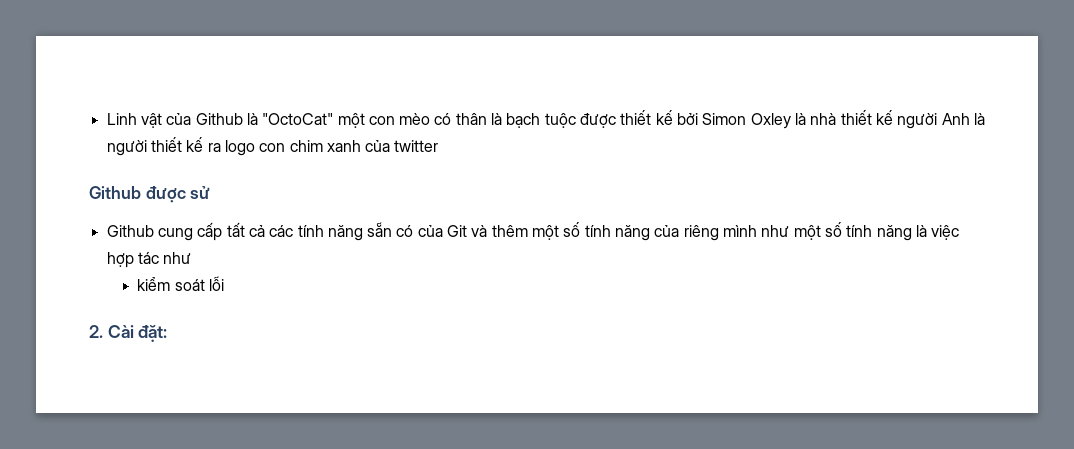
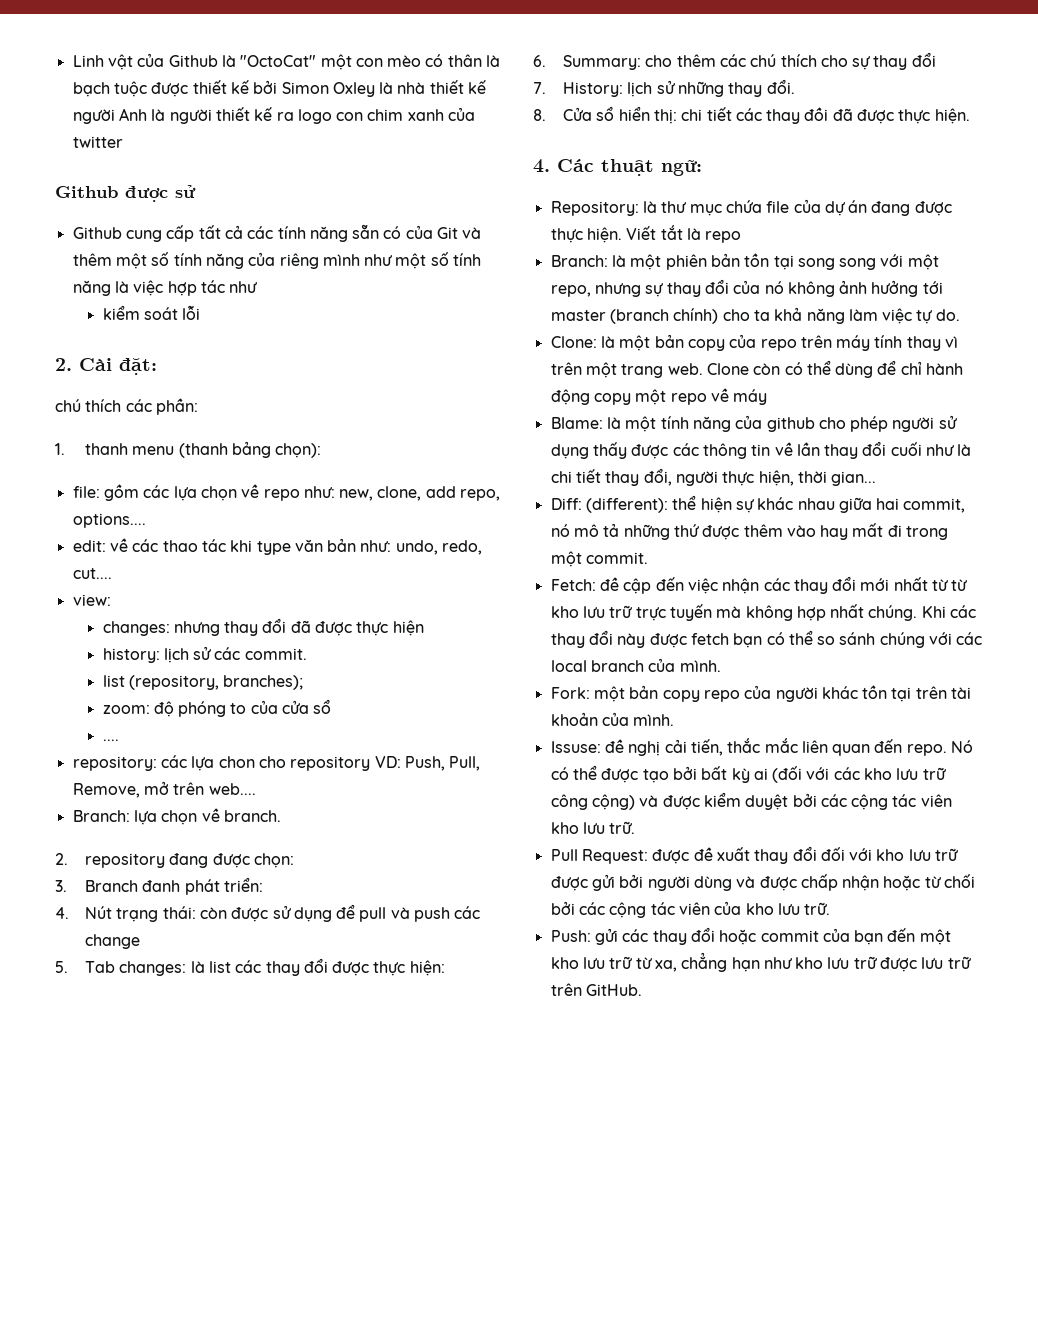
(168, 333) none -> [55,398,198,415] [55,441,322,458] [72,484,501,501] [72,513,146,528] [72,538,483,555] [72,568,112,579] [72,594,111,606] [102,618,424,636] [102,646,307,663] [102,675,304,690] [102,699,332,717] [102,739,119,741] [72,755,481,771] [72,781,256,798] [72,808,281,825] [55,853,294,868] [55,877,263,895] [55,904,481,922] [84,934,140,949] [55,958,445,976] [533,52,936,70] [533,79,795,97] [533,106,970,124] [533,159,702,176] [550,199,952,216] [550,225,742,243] [550,253,939,270] [550,279,943,297] [550,307,960,324] [550,334,959,351] [550,360,964,378] [550,388,768,405] [550,415,957,432] [550,441,972,459] [550,468,877,486] [550,495,966,513] [550,523,949,540] [550,551,648,567] [550,576,968,594] [550,604,977,621] [550,630,983,648] [550,658,721,672] [550,685,972,702] [550,712,675,726] [550,738,974,756] [550,765,946,783] [550,792,952,810] [550,821,636,834] [550,846,959,864] [550,874,976,891] [550,901,831,918] [550,927,951,945] [550,952,971,972] [550,983,642,996] // chú thích các phần: // 1. thanh menu (thanh bảng chọn): // file: gồm các lựa chọn về repo như: new, clone, add repo, options.... // edit: về các thao tác khi type văn bản như: undo, redo, cut.... // view: // changes: nhưng thay đổi đã được thực hiện // history: lịch sử các commit. // list (repository, branches); // zoom: độ phóng to của cửa sổ // .... // repository: các lựa chon cho repository VD: Push, Pull, Remove, mở trên web.... // Branch: lựa chọn về branch. // 2. repository đang được chọn: // 3. Branch đanh phát triển: // 4. Nút trạng thái: còn được sử dụng để pull và push các change // 5. Tab changes: là list các thay đổi được thực hiện: // 6. Summary: cho thêm các chú thích cho sự thay đổi // 7. History: lịch sử những thay đổi. // 8. Cửa sổ hiển thị: chi tiết các thay đồi đã được thực hiện. // 4. Các thuật ngữ: // Repository: là thư mục chứa file của dự án đang được thực hiện. Viết tắt là repo // Branch: là một phiên bản tồn tại song song với một repo, nhưng sự thay đổi của nó không ảnh hưởng tới master (branch chính) cho ta khả năng làm việc tự do. // Clone: là một bản copy của repo trên máy tính thay vì trên một trang web. Clone còn có thể dùng để chỉ hành động copy một repo về máy // Blame: là một tính năng của github cho phép người sử dụng thấy được các thông tin về lần thay đổi cuối như là chi tiết thay đổi, người thực hiện, thời gian... // Diff: (different): thể hiện sự khác nhau giữa hai commit, nó mô tả những thứ được thêm vào hay mất đi trong một commit. // Fetch: đề cập đến việc nhận các thay đổi mới nhất từ từ kho lưu trữ trực tuyến mà không hợp nhất chúng. Khi các thay đổi này được fetch bạn có thể so sánh chúng với các local branch của mình. // Fork: một bản copy repo của người khác tồn tại trên tài khoản của mình. // Issuse: đề nghị cải tiến, thắc mắc liên quan đến repo. Nó có thể được tạo bởi bất kỳ ai (đối với các kho lưu trữ công cộng) và được kiểm duyệt bởi các cộng tác viên kho lưu trữ. // Pull Request: được đề xuất thay đổi đối với kho lưu trữ được gửi bởi người dùng và được chấp nhận hoặc từ chối bởi các cộng tác viên của kho lưu trữ. // Push: gửi các thay đổi hoặc commit của bạn đến một kho lưu trữ từ xa, chẳng hạn như kho lưu trữ được lưu trữ trên GitHub.

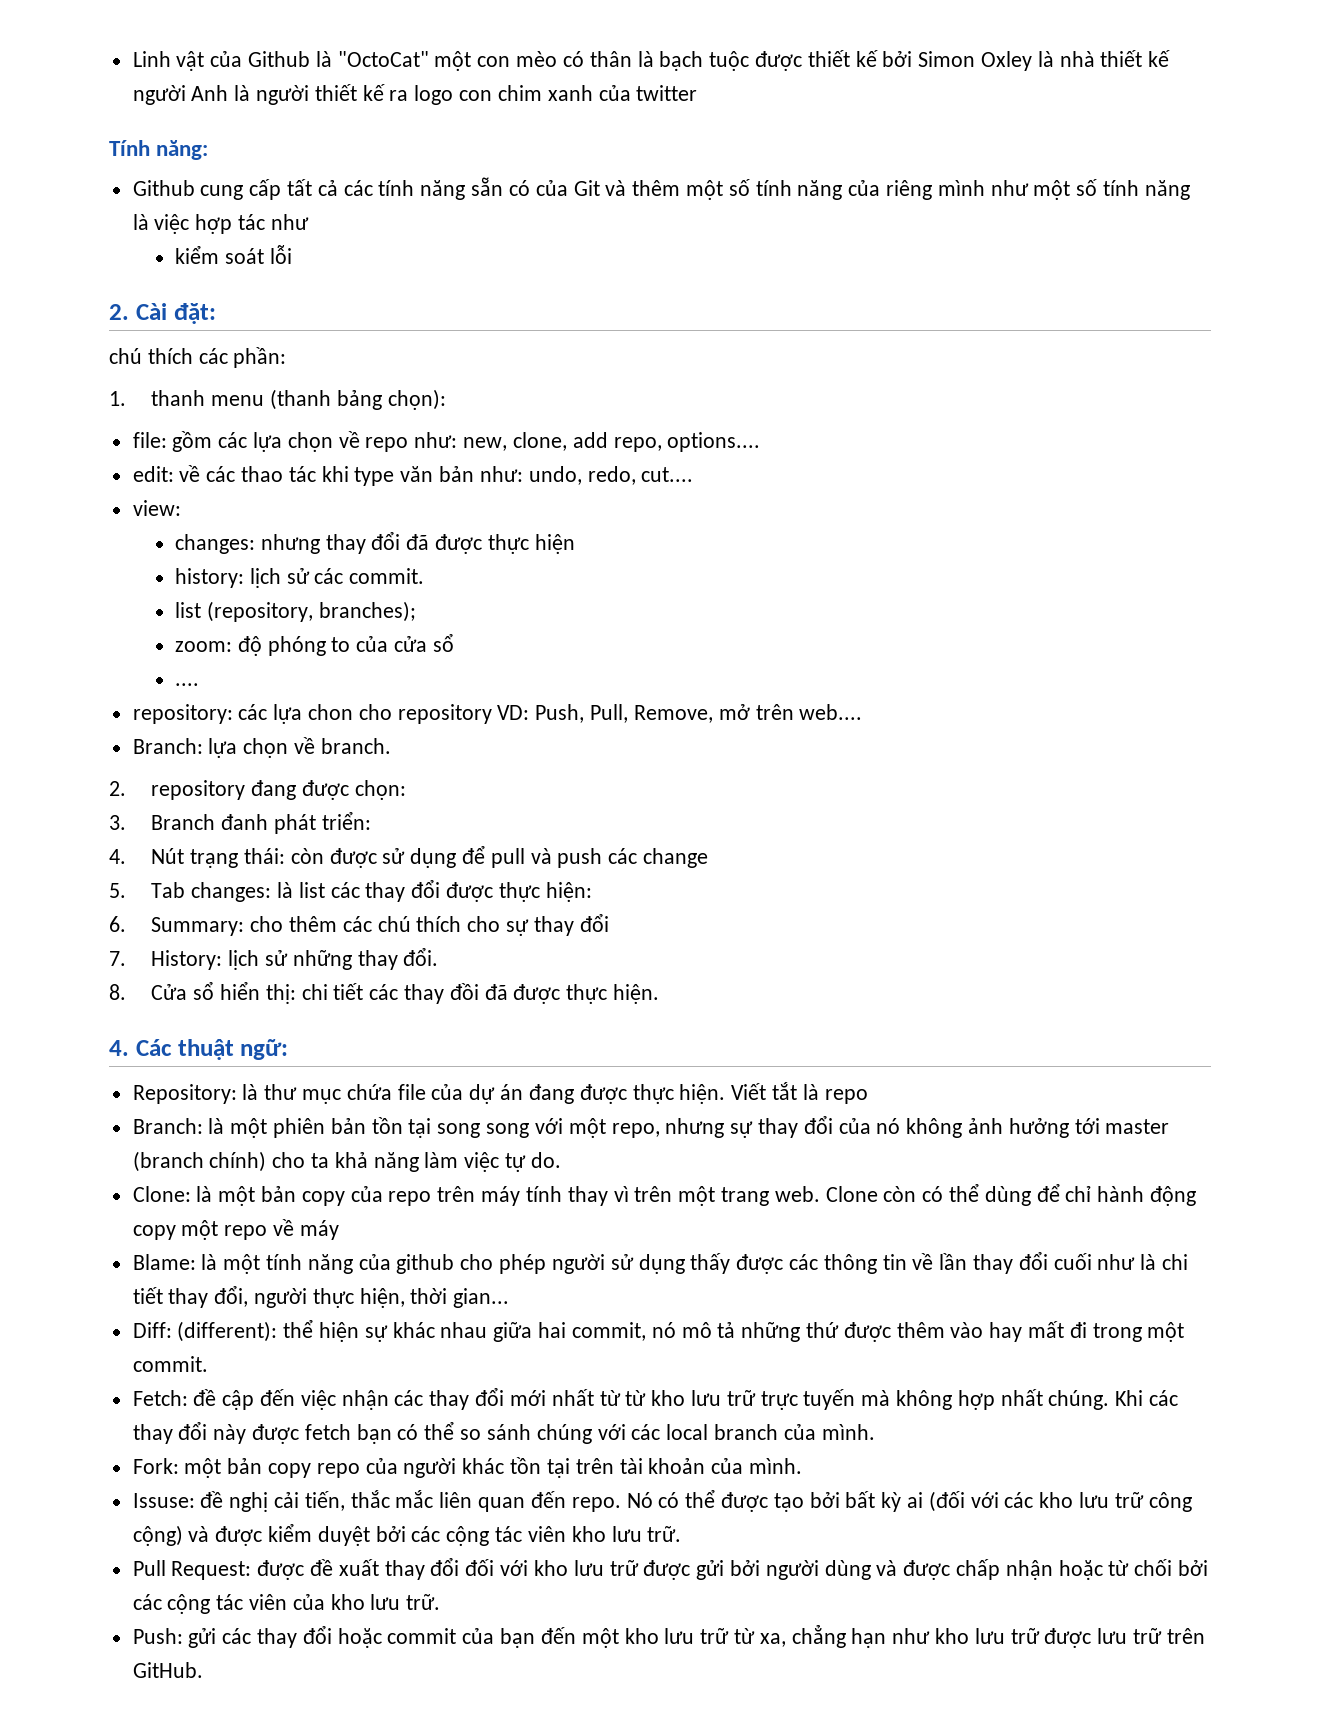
[55,185,196,202] Github được sử -> [109,140,209,160] Tính năng:

